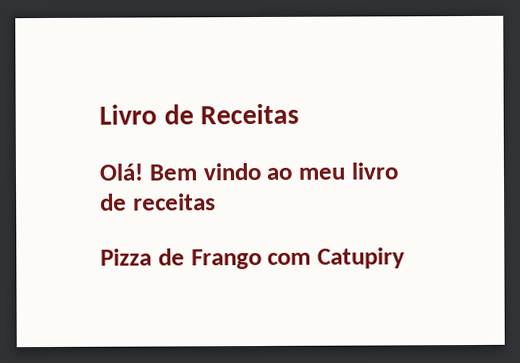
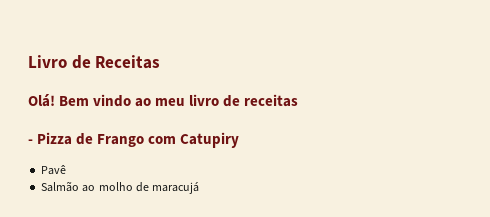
(216, 202) none -> [28,139,33,144] -
(405, 258) none -> [41,165,67,175] [41,181,200,194] // Pavê // Salmão ao molho de maracujá

